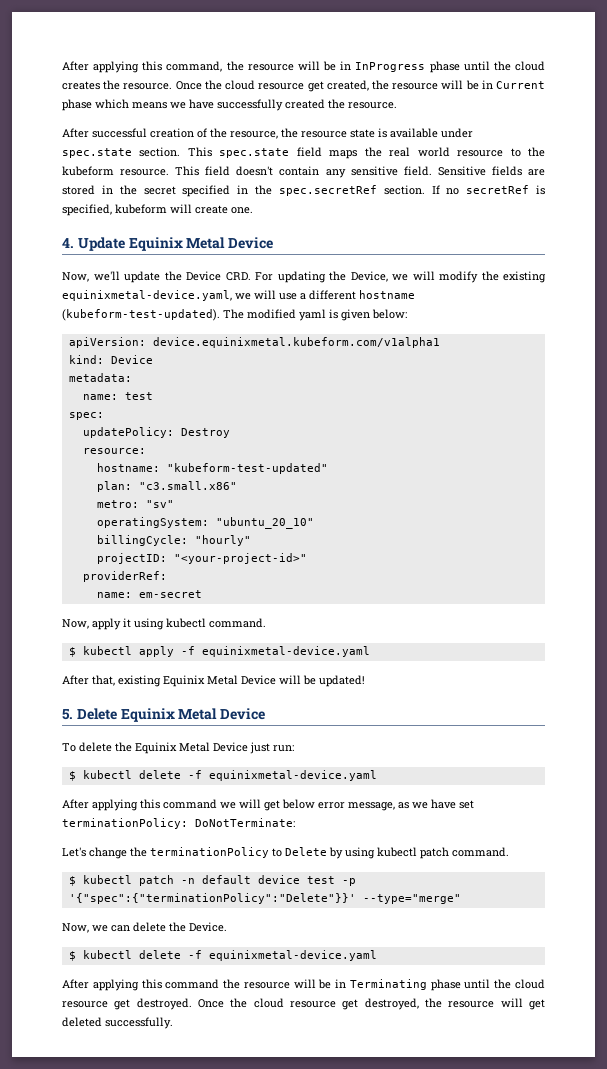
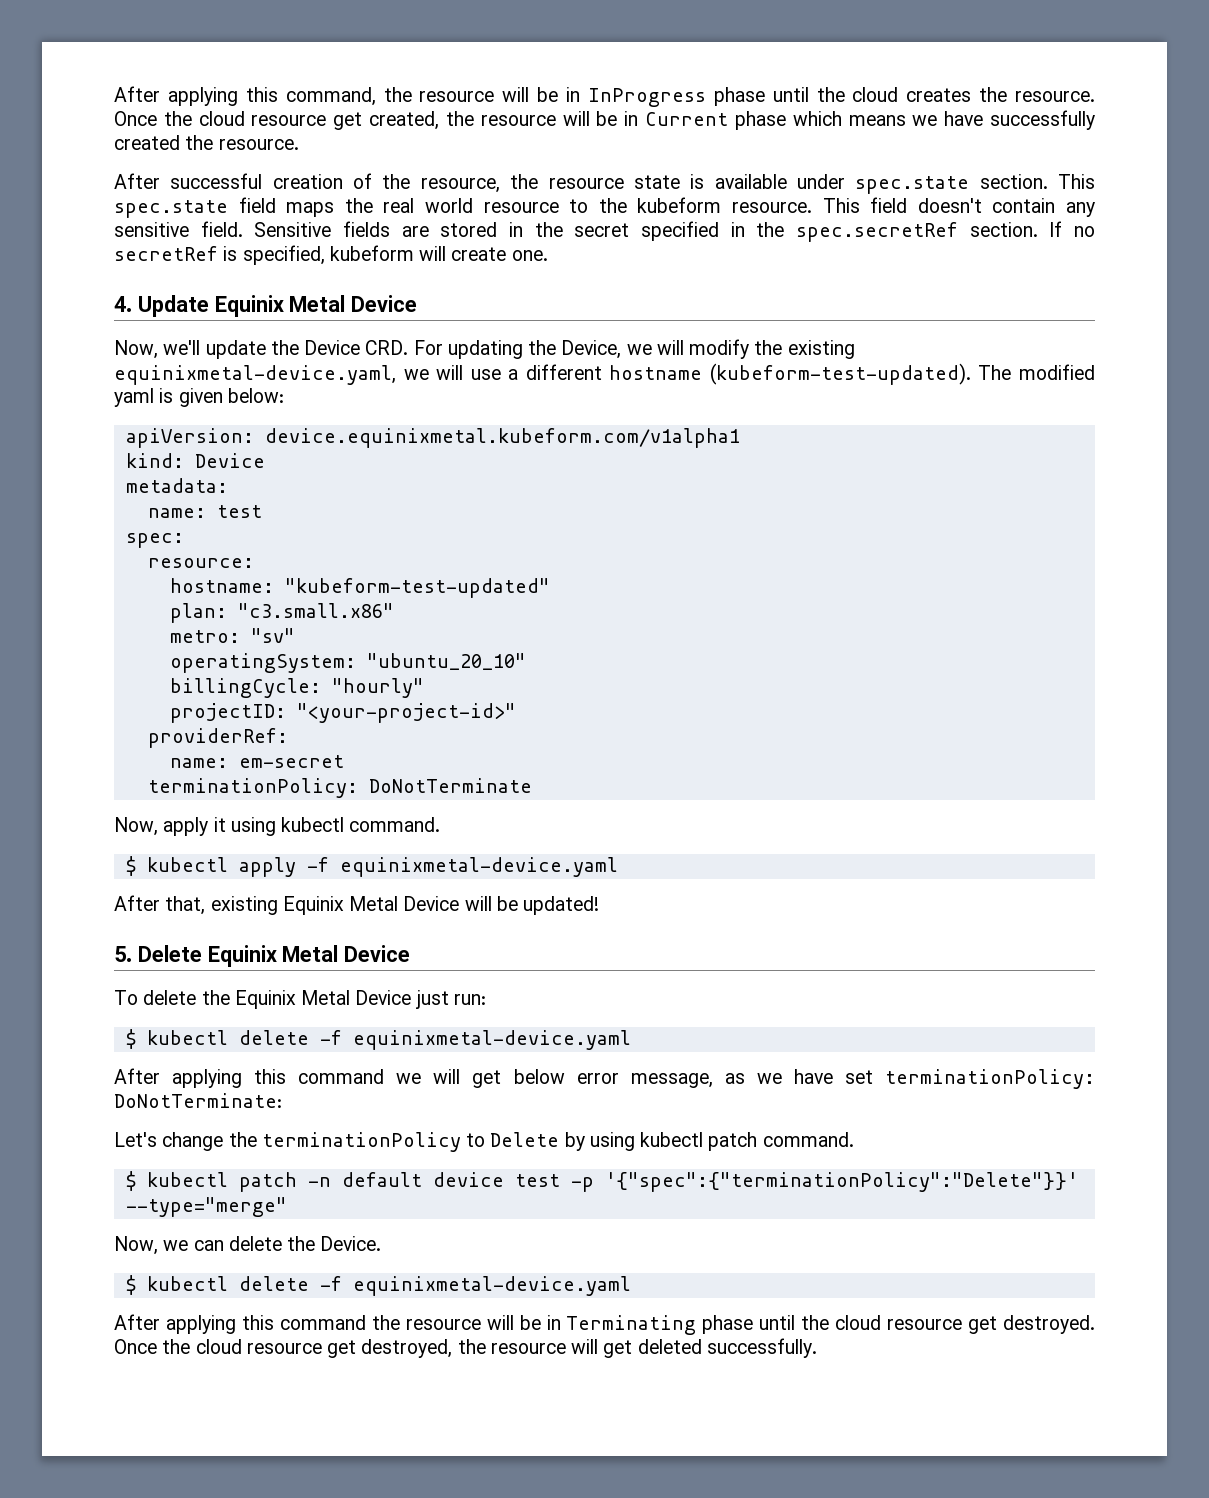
[82,427,230,438] // updatePolicy: Destroy -> (184, 540) none
(202, 594) none -> [147,778,532,798] // terminationPolicy: DoNotTerminate

